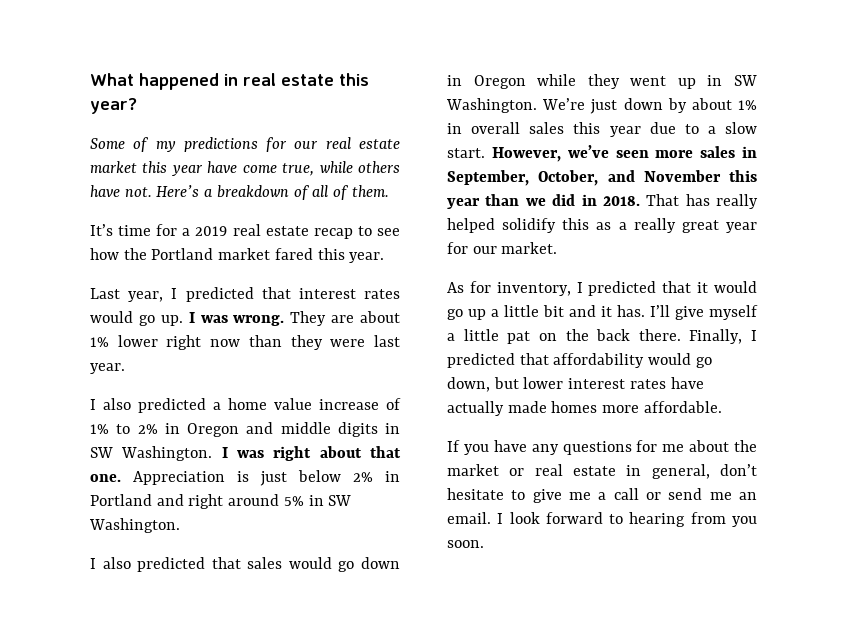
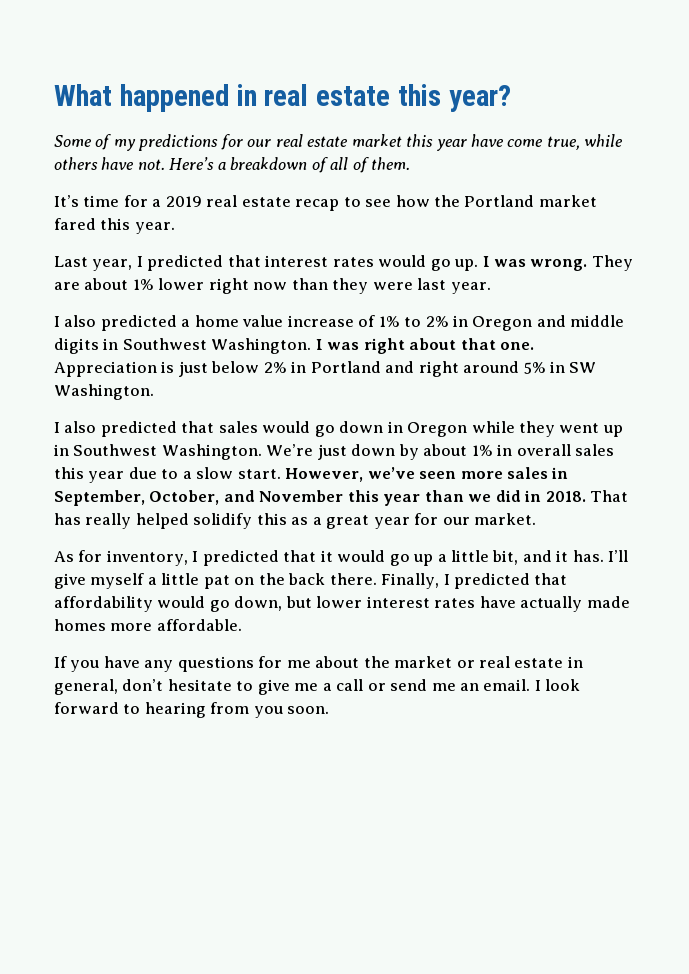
[90,447,113,458] SW -> [122,338,207,350] Southwest
[734,75,757,86] SW -> [73,444,158,456] Southwest
[633,218,676,233] really -> (322, 521) none
[543,305,564,317] bit -> [492,550,519,565] bit,

